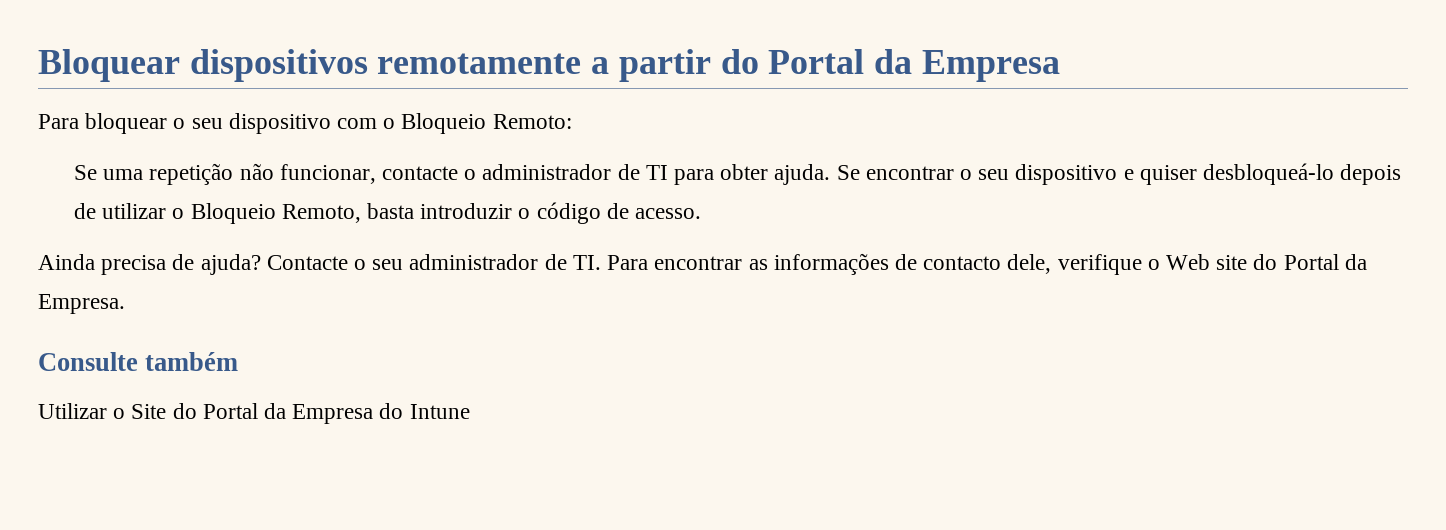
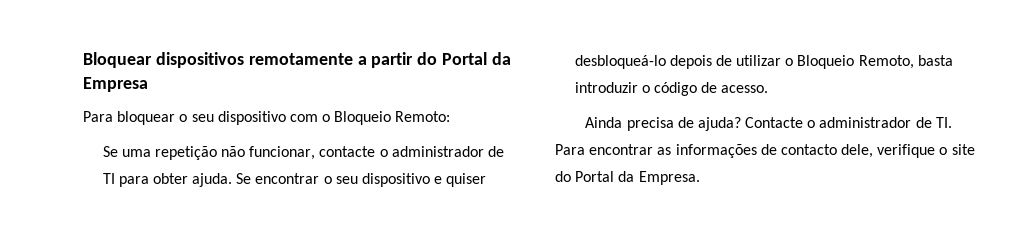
[372,259,404,270] seu -> (816, 124) none
[1165,254,1210,270] Web -> (948, 151) none
[38,352,239,371] [38,403,470,424] // Consulte também // Utilizar o Site do Portal da Empresa do Intune -> (700, 178) none

